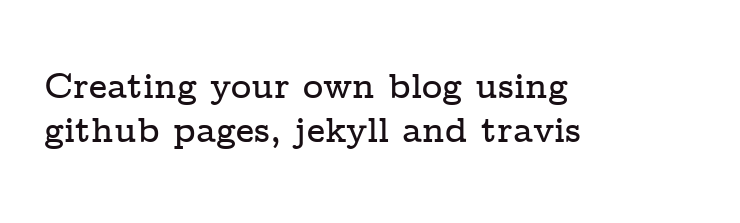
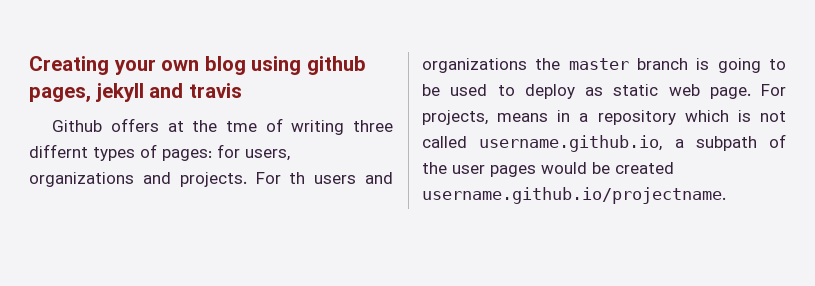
(581, 130) none -> [52,118,394,135] [29,144,290,161] [29,172,393,187] [422,58,786,73] [422,84,786,99] [422,110,786,125] [422,134,786,152] [422,162,674,177] [422,187,726,204] // Github offers at the tme of writing three differnt types of pages: for users, organizations and projects. For th users and organizations the master branch is going to be used to deploy as static web page. For projects, means in a repository which is not called username.github.io, a subpath of the user pages would be created username.github.io/projectname.

